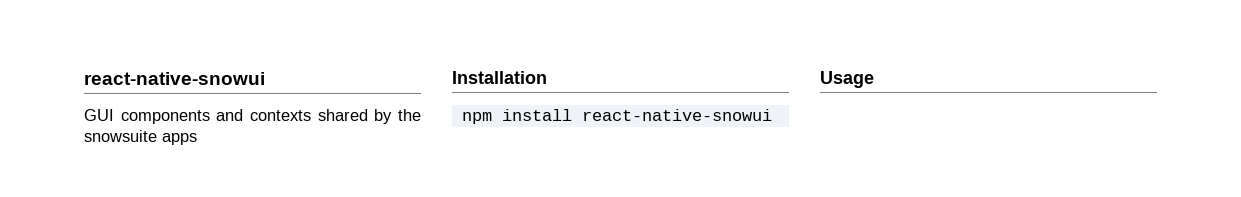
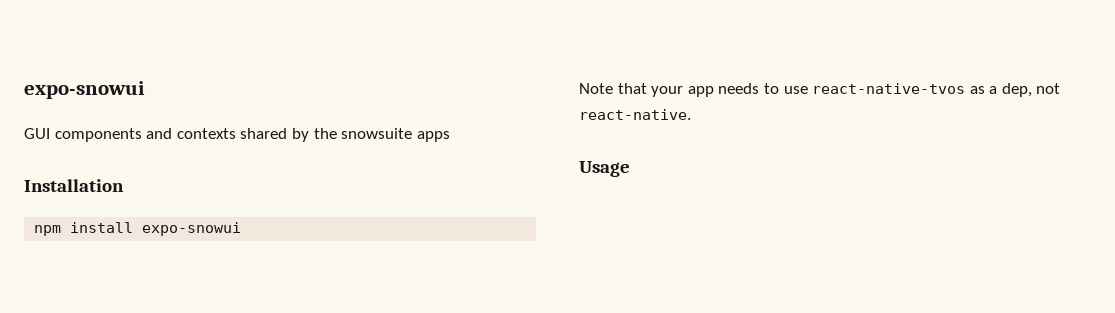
[84,72,265,85] react-native-snowui -> [24,81,145,99] expo-snowui
[581,109,772,121] react-native-snowui -> [142,222,242,236] [579,83,1061,97] [579,109,691,120] expo-snowui // Note that your app needs to use react-native-tvos as a dep, not react-native.

